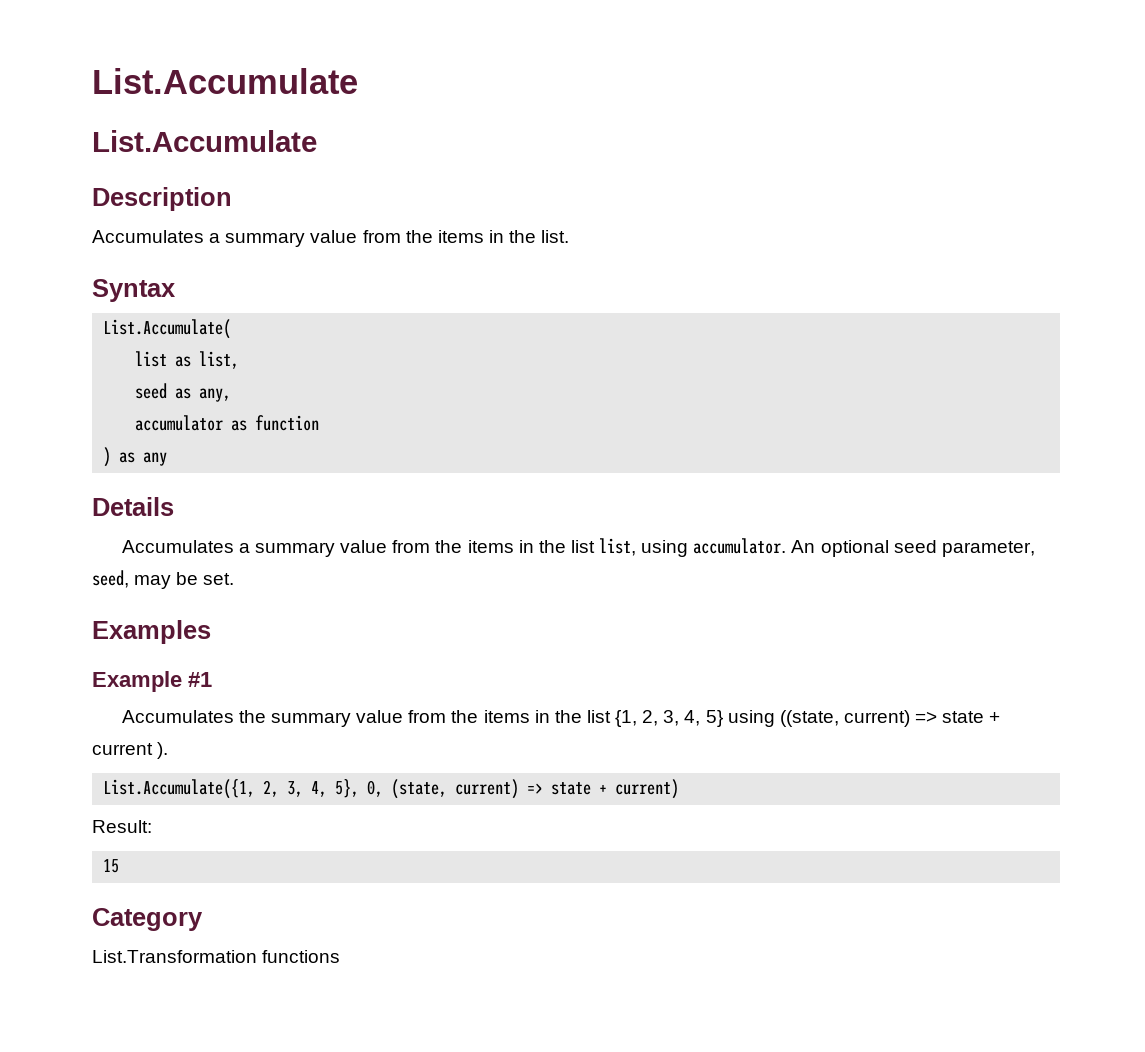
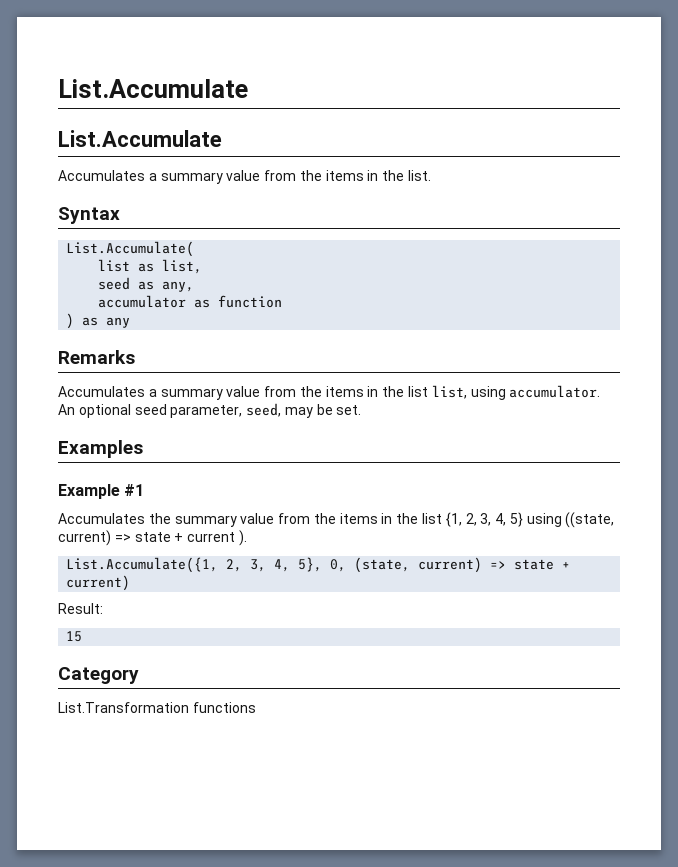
[92,187,232,211] // Description -> (222, 138) none
[92,497,174,516] Details -> [58,350,135,364] Remarks

